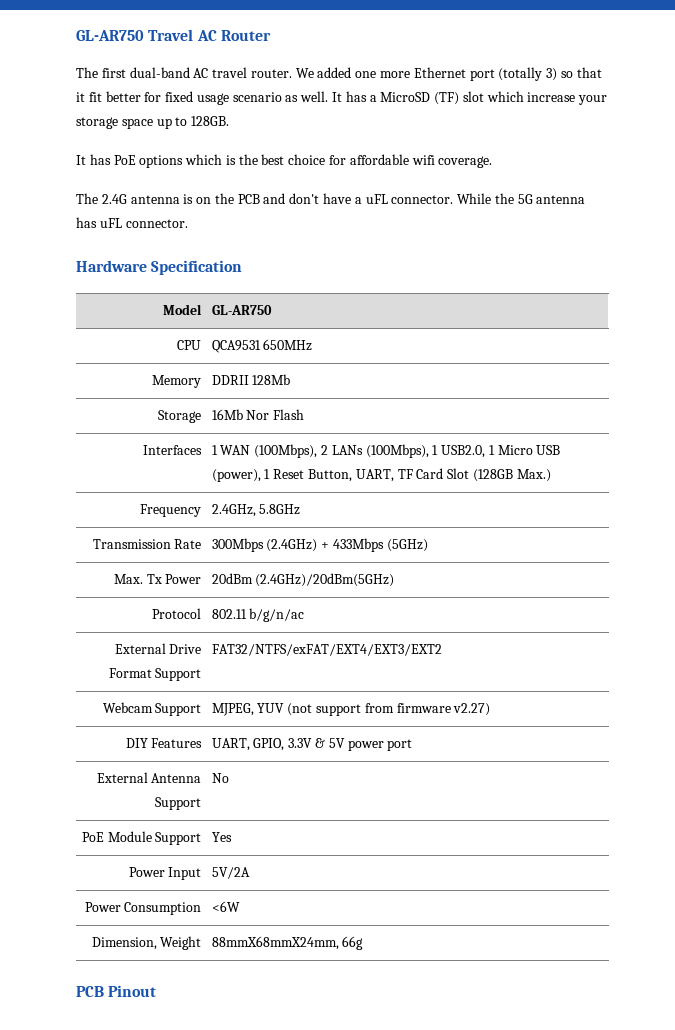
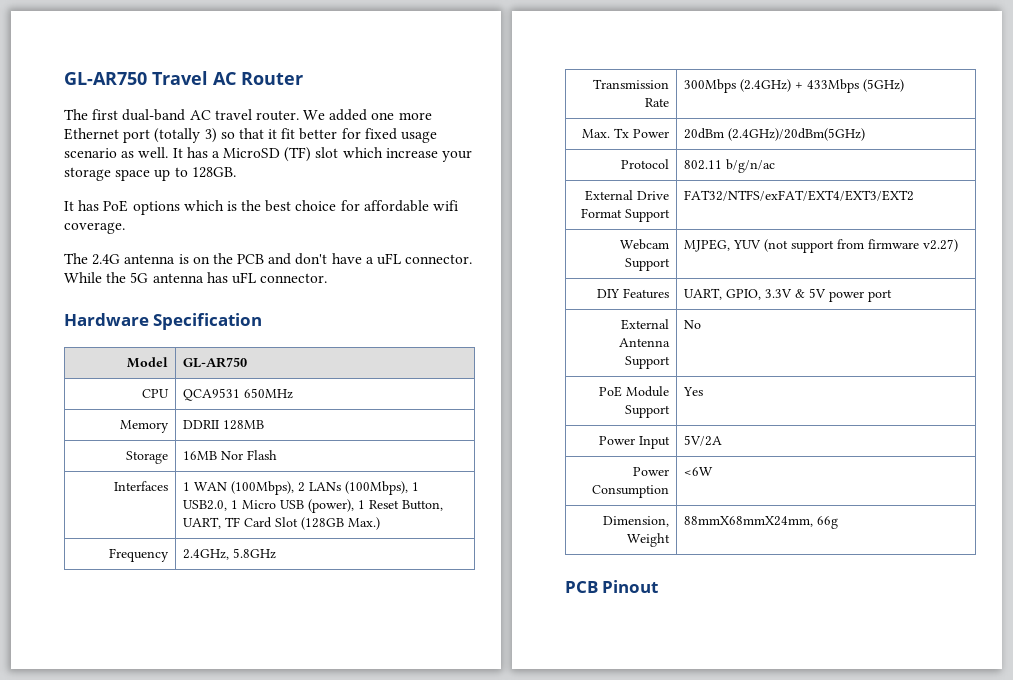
[252,374,291,385] 128Mb -> [223,420,265,430] 128MB
[211,409,243,420] 16Mb -> [183,451,218,460] 16MB

